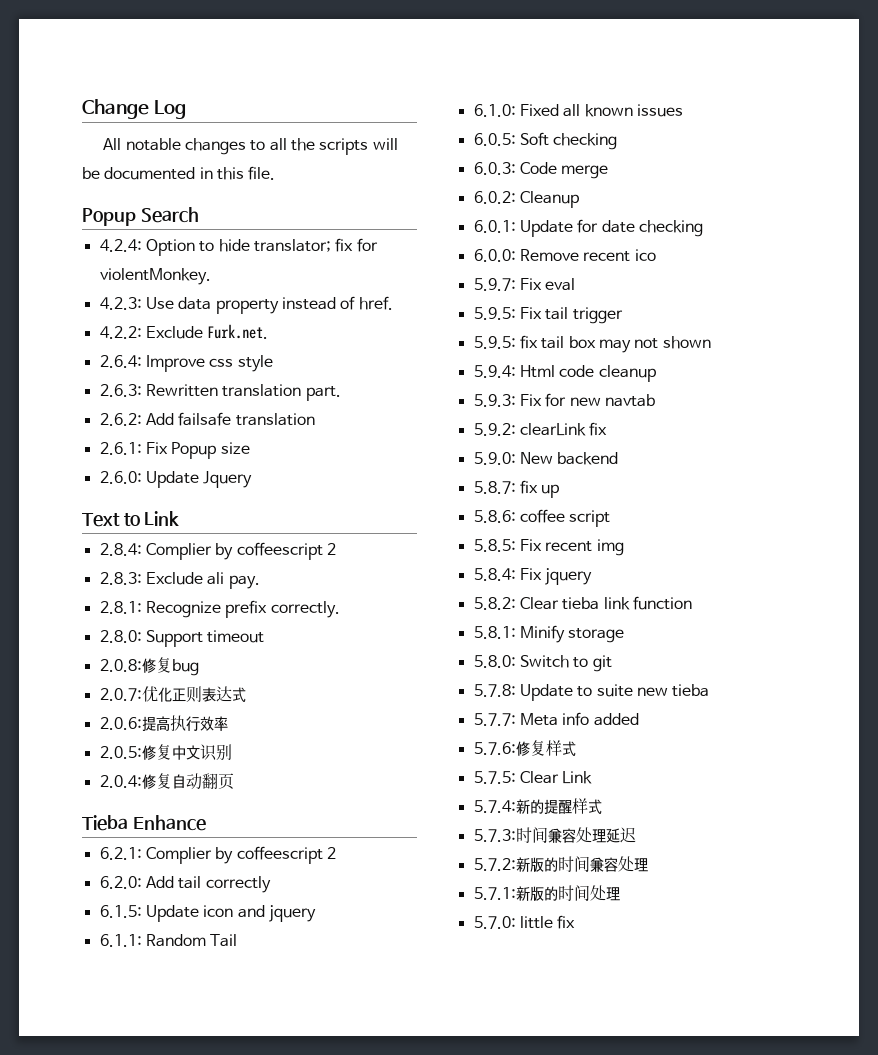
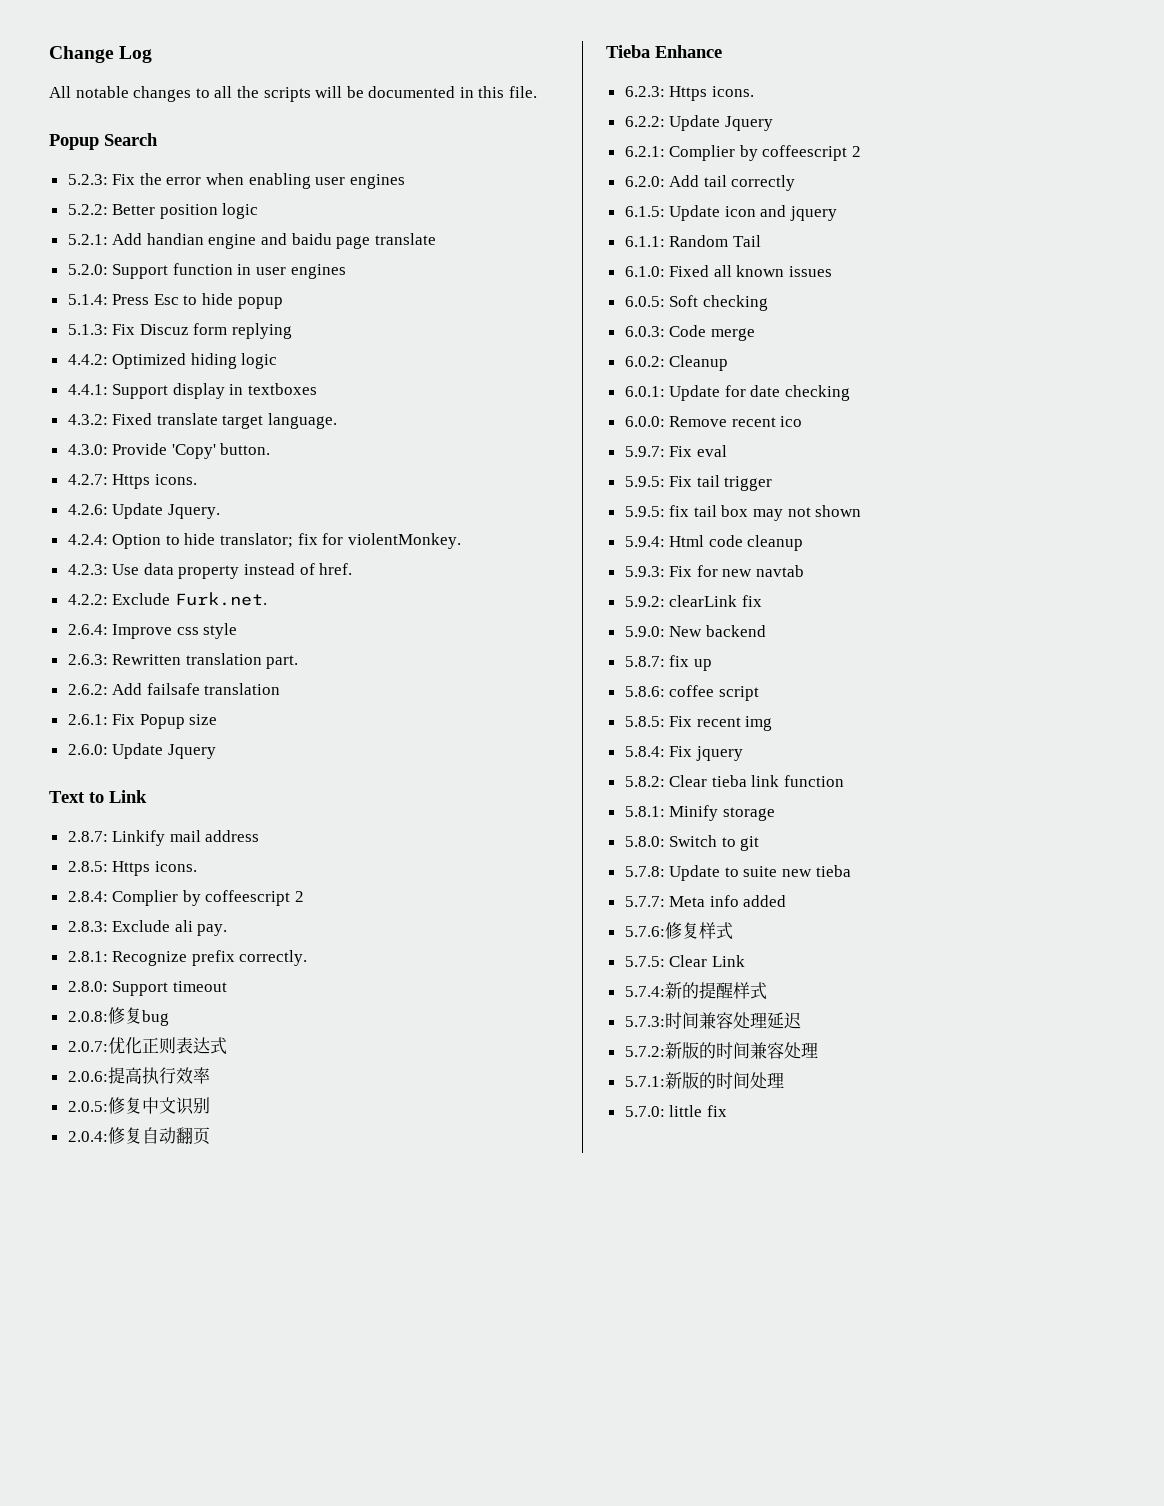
(199, 215) none -> [67,173,405,189] [67,203,259,219] [67,233,436,249] [67,263,346,279] [67,293,283,309] [67,323,293,339] [67,353,278,369] [67,383,318,399] [67,413,338,429] [67,443,271,459] [67,474,197,489] [67,503,220,519] // 5.2.3: Fix the error when enabling user engines // 5.2.2: Better position logic // 5.2.1: Add handian engine and baidu page translate // 5.2.0: Support function in user engines // 5.1.4: Press Esc to hide popup // 5.1.3: Fix Discuz form replying // 4.4.2: Optimized hiding logic // 4.4.1: Support display in textboxes // 4.3.2: Fixed translate target language. // 4.3.0: Provide 'Copy' button. // 4.2.7: Https icons. // 4.2.6: Update Jquery.
(180, 518) none -> [67,830,260,846] [67,861,197,876] // 2.8.7: Linkify mail address // 2.8.5: Https icons.
(206, 823) none -> [624,86,754,101] [624,115,773,131] // 6.2.3: Https icons. // 6.2.2: Update Jquery

